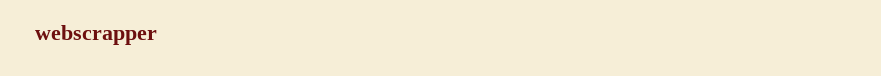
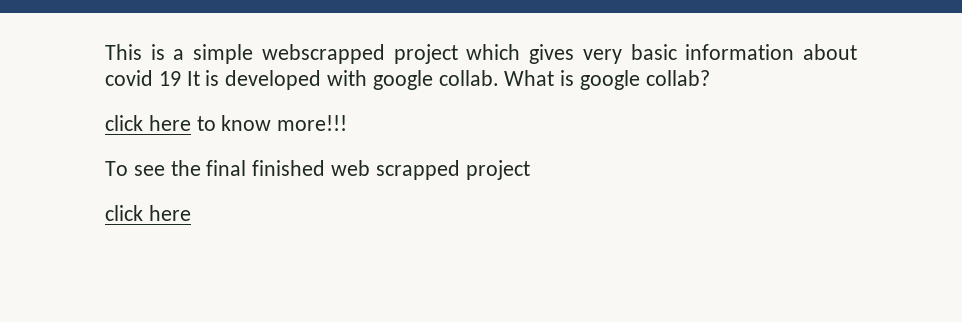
[35,25,157,45] webscrapper -> [105,44,858,64] [105,70,710,90] [105,115,348,131] [105,160,530,180] [105,205,191,221] This is a simple webscrapped project which gives very basic information about covid 19 It is developed with google collab. What is google collab? // click here to know more!!! // To see the final finished web scrapped project // click here

